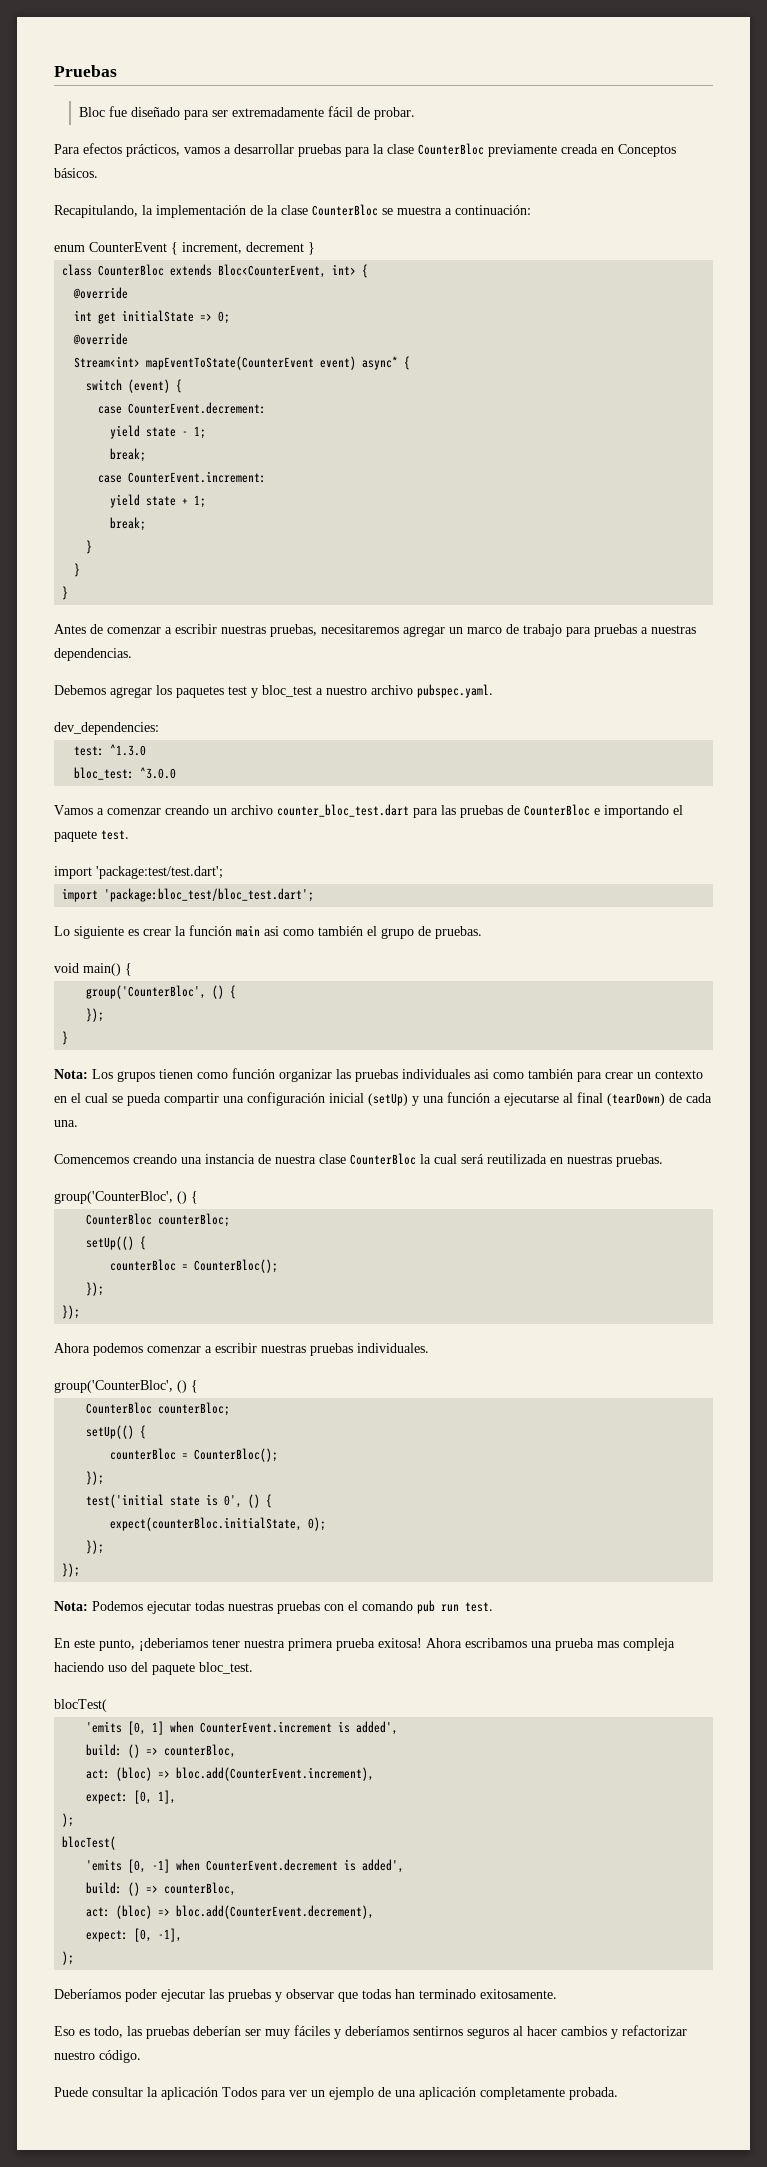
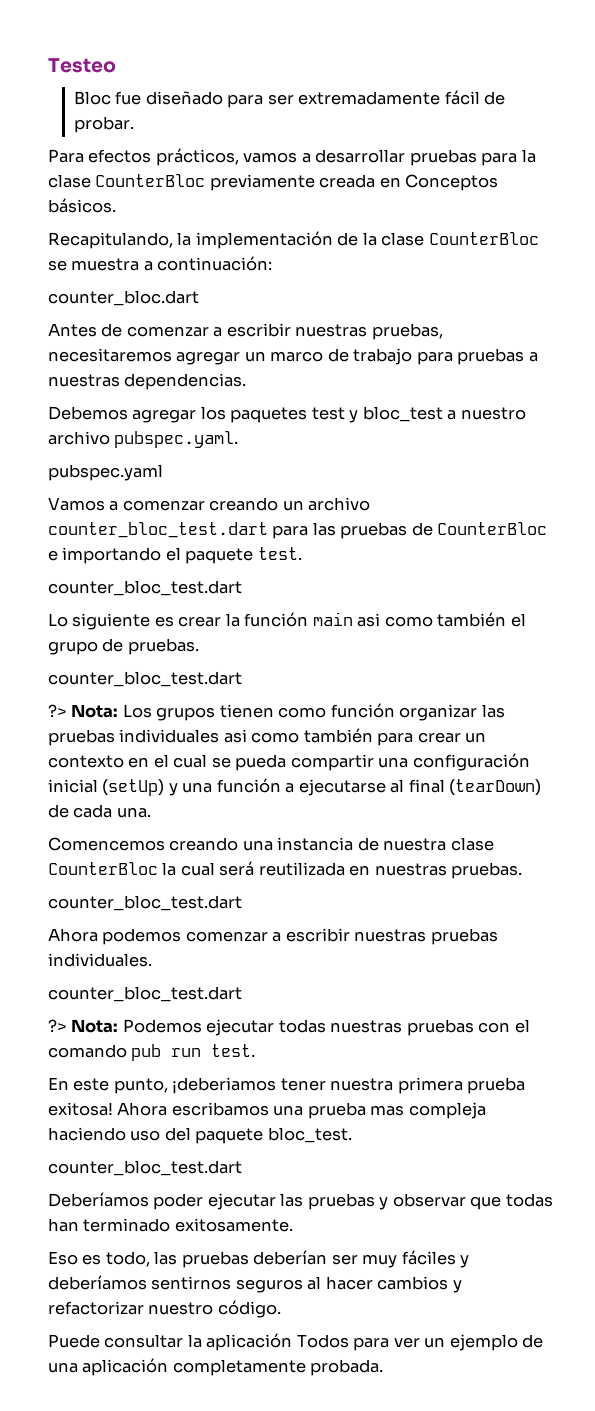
[54,65,117,77] Pruebas -> [48,58,116,73] Testeo
[54,242,315,255] [62,264,369,278] [73,287,129,299] [74,310,231,324] [73,333,129,345] [74,356,411,370] [86,379,183,393] [98,402,267,414] [110,425,207,439] [110,448,147,462] [98,471,267,483] [110,494,207,508] [110,517,147,531] [86,540,93,554] [74,563,81,577] [62,586,69,600] enum CounterEvent { increment, decrement } // class CounterBloc extends Bloc<CounterEvent, int> { // @override // int get initialState => 0; // @override // Stream<int> mapEventToState(CounterEvent event) async* { // switch (event) { // case CounterEvent.decrement: // yield state - 1; // break; // case CounterEvent.increment: // yield state + 1; // break; // } // } // } -> [48,290,199,306] counter_bloc.dart
[54,722,159,735] [74,744,147,756] [74,767,177,780] dev_dependencies: // test: ^1.3.0 // bloc_test: ^3.0.0 -> [48,464,163,481] pubspec.yaml
[54,866,223,879] [62,888,315,902] import 'package:test/test.dart'; // import 'package:bloc_test/bloc_test.dart'; -> [48,580,242,596] counter_bloc_test.dart
[54,963,132,976] [86,985,237,999] [86,1008,105,1022] [62,1031,69,1045] void main() { // group('CounterBloc', () { // }); // } // -> [48,671,242,687] [48,704,67,717] counter_bloc_test.dart // ?>
[54,1191,198,1204] [86,1213,231,1227] [86,1236,147,1250] [110,1259,279,1273] [86,1282,105,1296] [62,1305,81,1319] group('CounterBloc', () { // CounterBloc counterBloc; // setUp(() { // counterBloc = CounterBloc(); // }); // }); -> [48,895,242,911] counter_bloc_test.dart
[54,1380,198,1393] [86,1402,231,1416] [86,1425,147,1439] [110,1448,279,1462] [86,1471,105,1485] [86,1494,273,1508] [110,1517,327,1531] [86,1540,105,1554] [62,1563,81,1577] group('CounterBloc', () { // CounterBloc counterBloc; // setUp(() { // counterBloc = CounterBloc(); // }); // test('initial state is 0', () { // expect(counterBloc.initialState, 0); // }); // }); // -> [48,986,242,1002] [48,1019,67,1032] counter_bloc_test.dart // ?>
[54,1699,107,1712] [86,1721,399,1735] [86,1744,237,1758] [86,1767,375,1781] [86,1790,177,1804] [62,1813,75,1827] [62,1836,117,1850] [86,1859,405,1873] [86,1882,237,1896] [86,1905,375,1919] [86,1928,183,1942] [62,1951,75,1965] blocTest( // 'emits [0, 1] when CounterEvent.increment is added', // build: () => counterBloc, // act: (bloc) => bloc.add(CounterEvent.increment), // expect: [0, 1], // ); // blocTest( // 'emits [0, -1] when CounterEvent.decrement is added', // build: () => counterBloc, // act: (bloc) => bloc.add(CounterEvent.decrement), // expect: [0, -1], // ); -> [48,1160,242,1176] counter_bloc_test.dart

